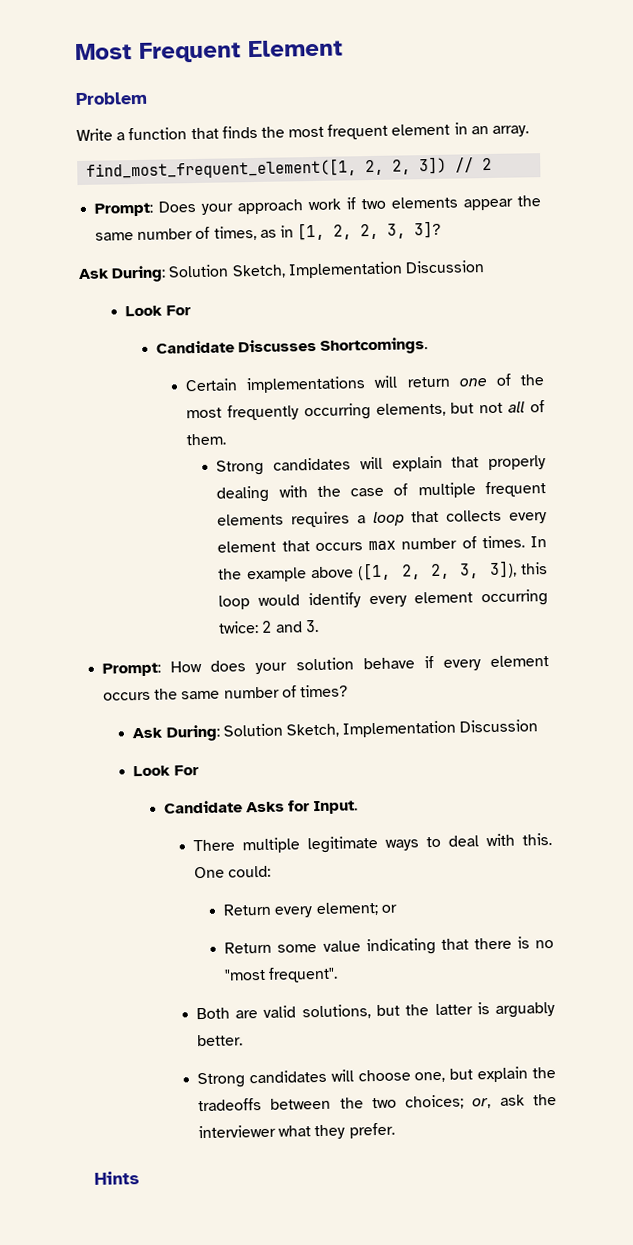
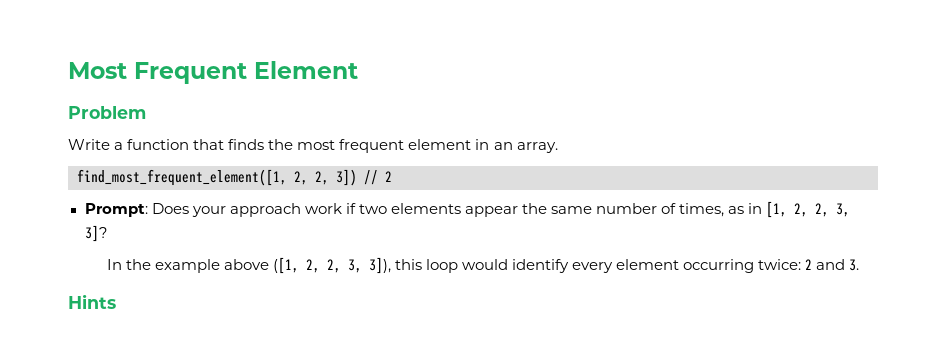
[78,260,485,283] [125,305,191,317] [155,337,429,355] [184,373,544,394] [185,400,546,421] [185,433,226,446] [216,455,546,476] [216,481,546,503] [217,509,547,528] [217,535,525,553] Ask During: Solution Sketch, Implementation Discussion // Look For // Candidate Discusses Shortcomings. // Certain implementations will return one of the most frequently occurring elements, but not all of them. // Strong candidates will explain that properly dealing with the case of multiple frequent elements requires a loop that collects every element that occurs max number of times. -> (108, 233) none
[102,655,549,677] [103,684,348,701] [132,719,539,742] [133,765,199,777] [163,800,359,815] [192,833,552,854] [193,865,272,879] [223,901,397,918] [224,936,555,956] [224,966,339,983] [195,1001,555,1020] [196,1034,243,1047] [196,1066,557,1089] [197,1093,557,1112] [197,1122,395,1140] // Prompt: How does your solution behave if every element occurs the same number of times? // Ask During: Solution Sketch, Implementation Discussion // Look For // Candidate Asks for Input. // There multiple legitimate ways to deal with this. One could: // Return every element; or // Return some value indicating that there is no "most frequent". // Both are valid solutions, but the latter is arguably better. // Strong candidates will choose one, but explain the tradeoffs between the two choices; or, ask the interviewer what they prefer. -> (860, 265) none

